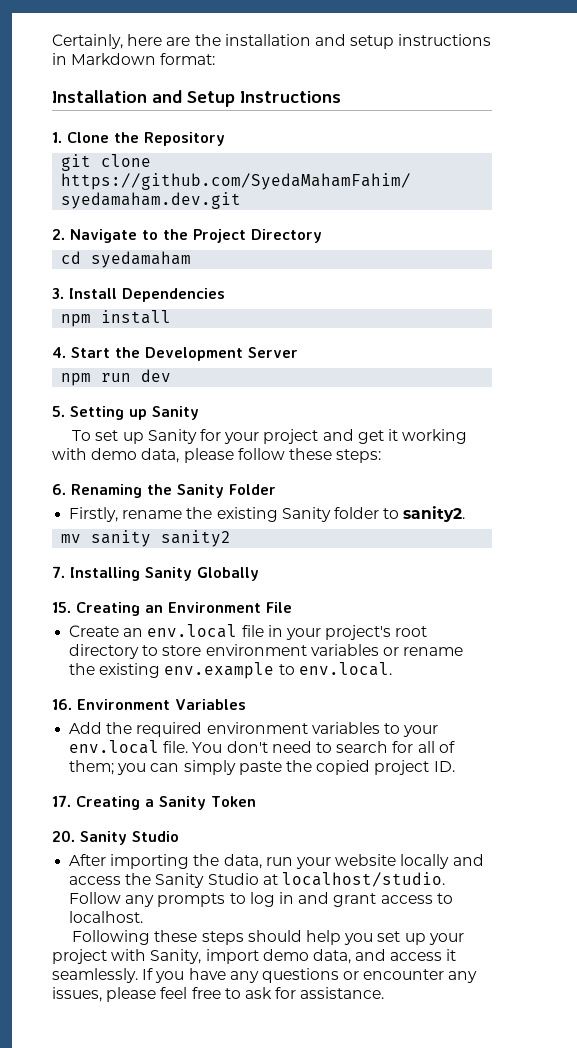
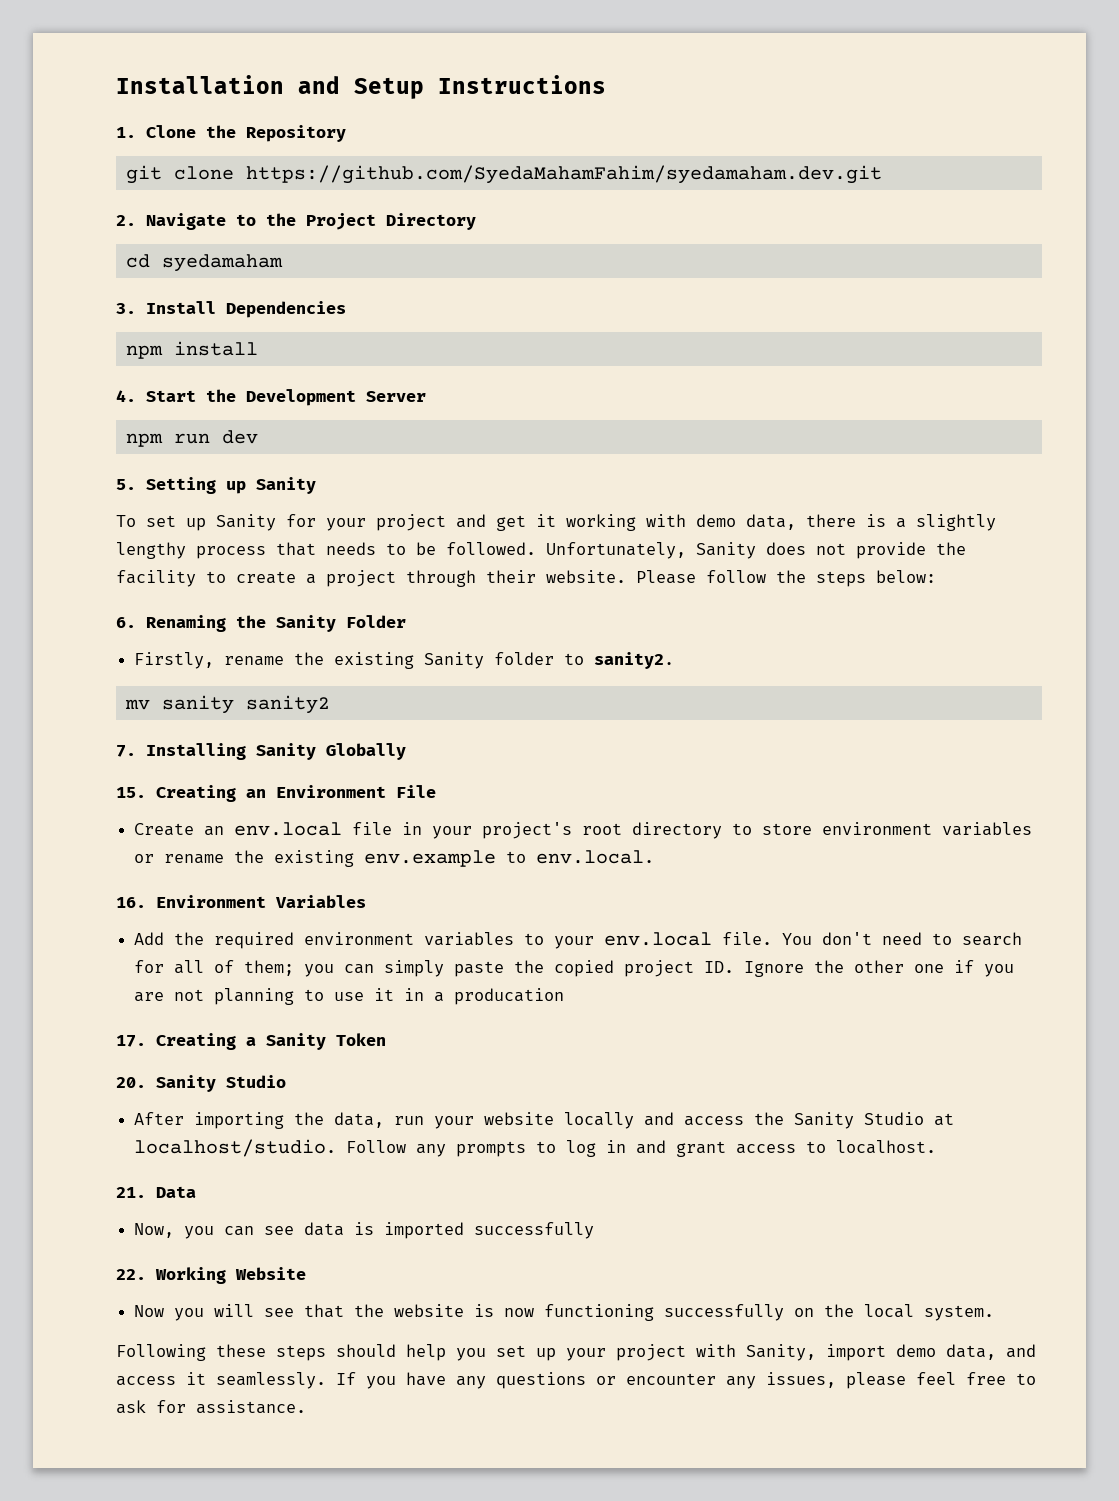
[52,34,492,49] [52,53,216,65] Certainly, here are the installation and setup instructions in Markdown format: // -> (116, 84) none
[183,448,382,463] please follow these steps: -> [806,514,996,531] [116,542,966,559] [116,570,936,587] there is a slightly lengthy process that needs to be followed. Unfortunately, Sanity does not provide the facility to create a project through their website. Please follow the steps below:
(455, 766) none -> [744,960,1015,977] [134,988,565,1005] Ignore the other one if you are not planning to use it in a producation
(144, 917) none -> [116,1186,196,1198] [134,1222,595,1239] [116,1267,306,1284] [134,1304,995,1321] // 21. Data // Now, you can see data is imported successfully // 22. Working Website // Now you will see that the website is now functioning successfully on the local system.

